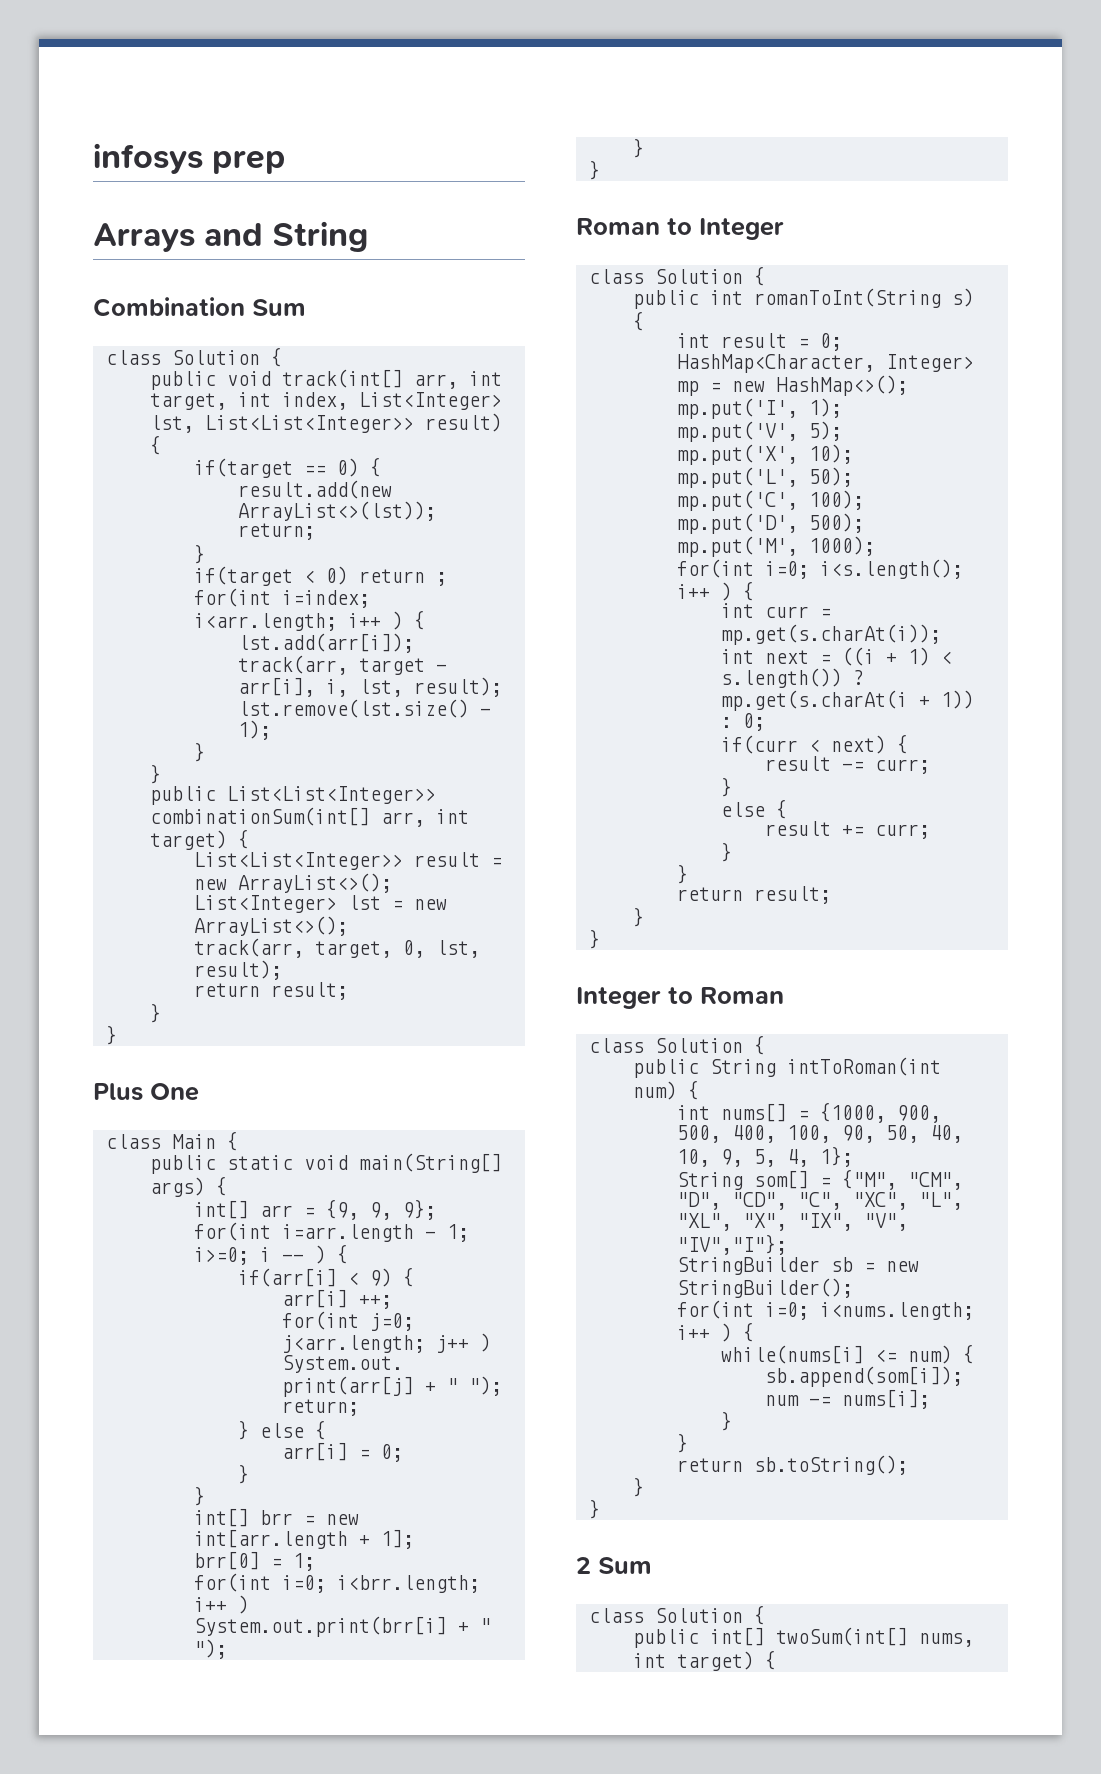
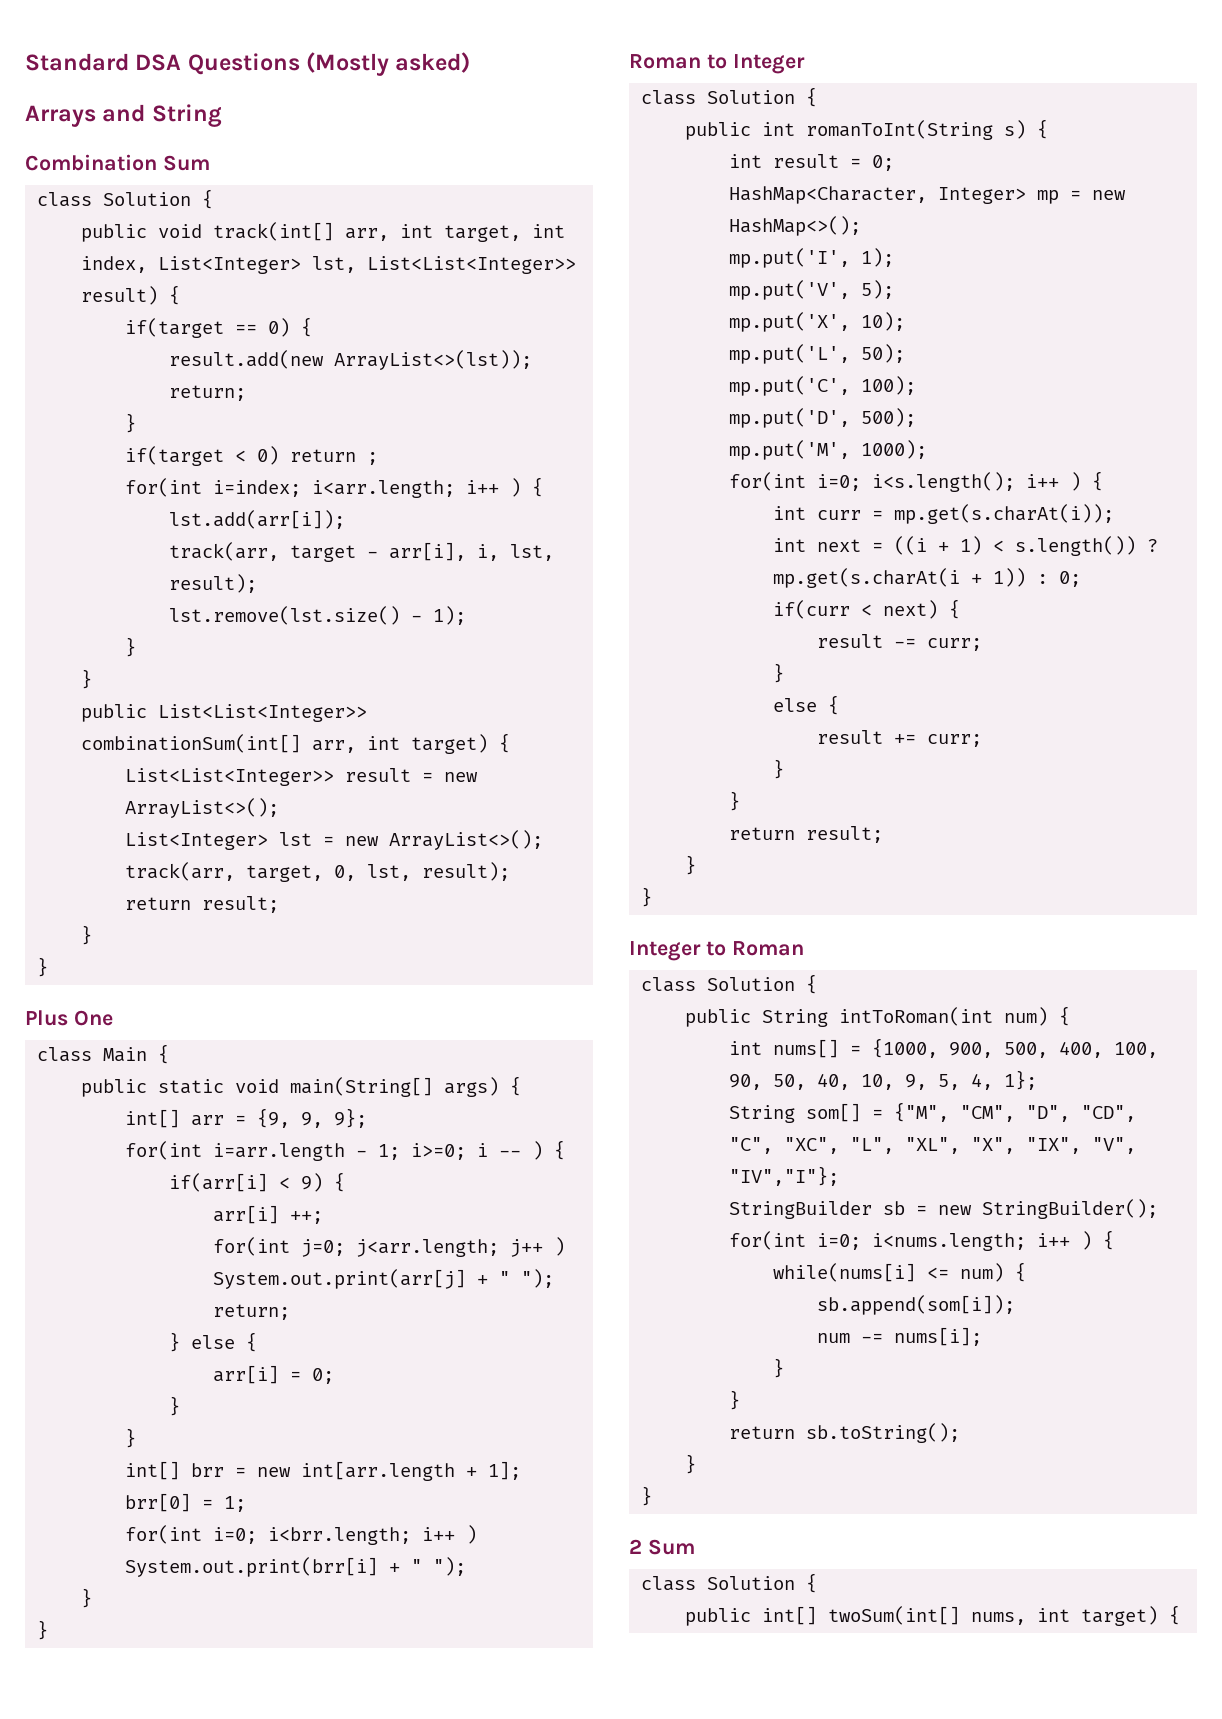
[93,143,287,174] infosys prep -> [25,52,471,76] Standard DSA Questions (Mostly asked)

